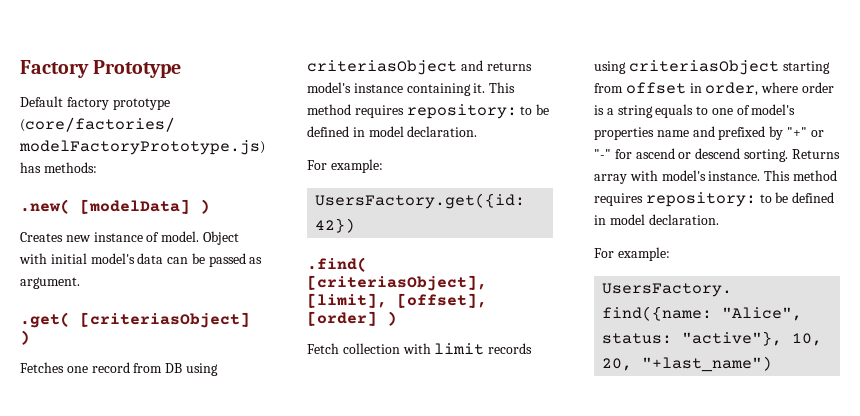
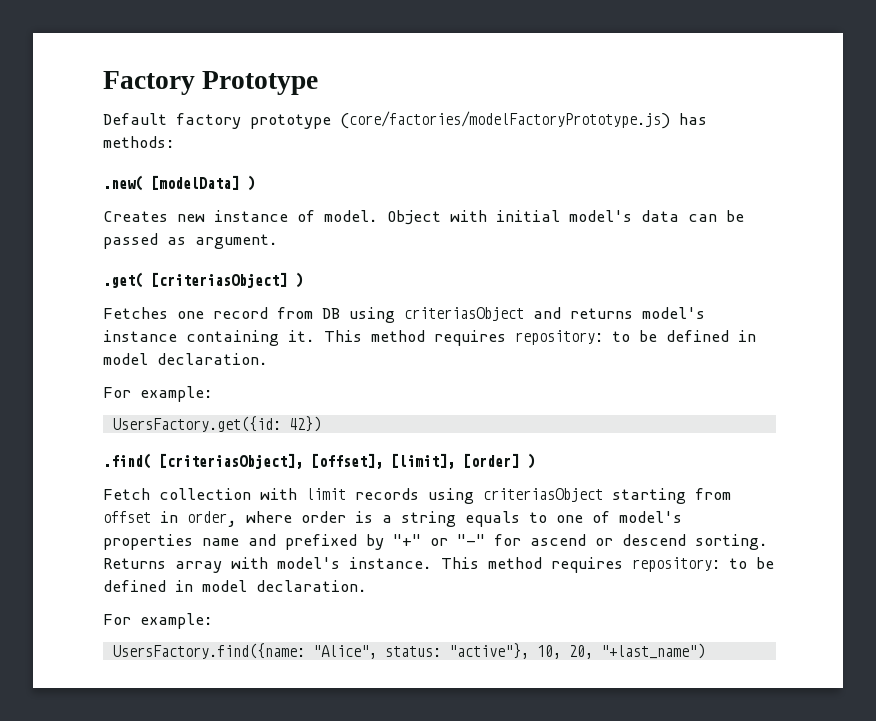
[307,293,487,308] [limit], [offset], -> [311,453,455,469] [offset], [limit],

